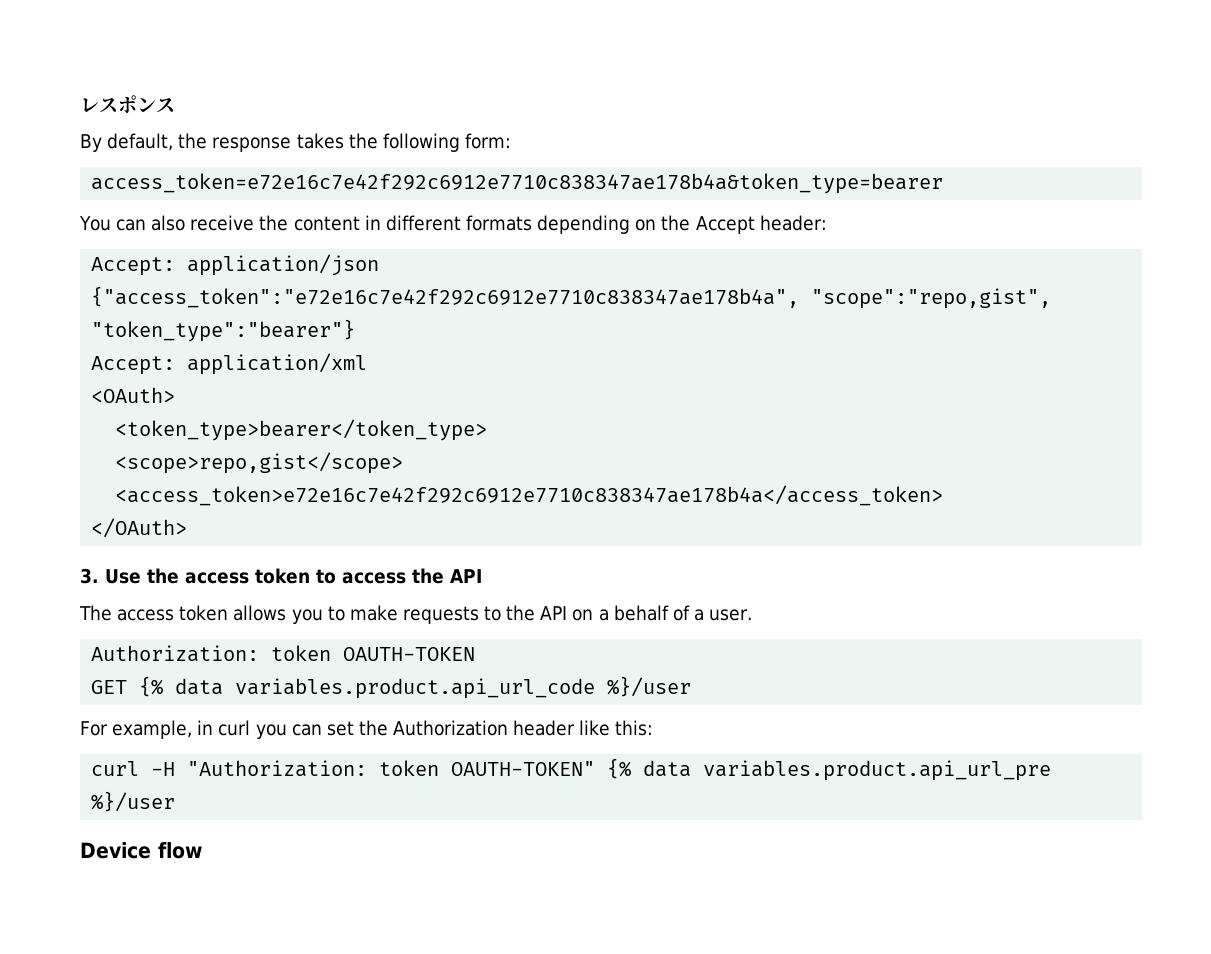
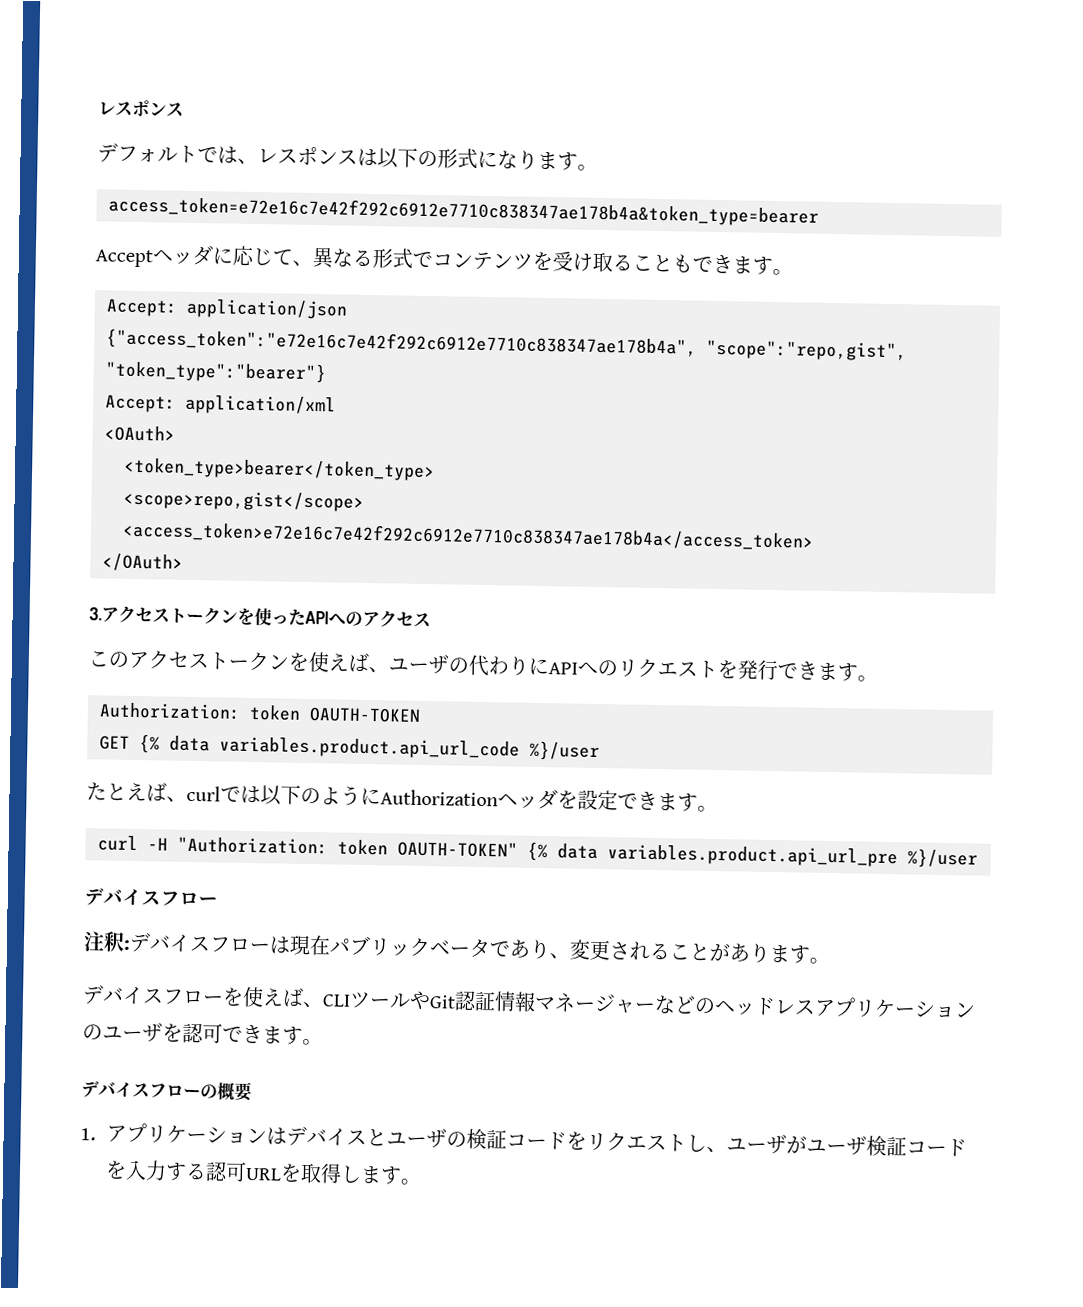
[80,133,511,152] [91,173,944,194] [79,215,827,234] By default, the response takes the following form: // access_token=e72e16c7e42f292c6912e7710c838347ae178b4a&token_type=bearer // You can also receive the content in different formats depending on the Accept header: -> [97,142,598,171] [108,195,819,227] [95,244,793,276] デフォルトでは、レスポンスは以下の形式になります。 // access_token=e72e16c7e42f292c6912e7710c838347ae178b4a&token_type=bearer // Acceptヘッダに応じて、異なる形式でコンテンツを受け取ることもできます。
[105,568,482,584] [79,605,753,624] Use the access token to access the API // The access token allows you to make requests to the API on a behalf of a user. -> [101,605,431,628] [88,650,878,682] アクセストークンを使ったAPIへのアクセス // このアクセストークンを使えば、ユーザの代わりにAPIへのリクエストを発行できます。
[80,720,654,739] For example, in curl you can set the Authorization header like this: -> [86,782,718,813] たとえば、curlでは以下のようにAuthorizationヘッダを設定できます。
[80,842,202,859] Device flow -> [84,887,218,906] [83,931,830,965] [82,984,976,1018] [82,1022,323,1046] [81,1080,253,1102] [80,1122,968,1157] [105,1159,422,1186] デバイスフロー // 注釈:デバイスフローは現在パブリックベータであり、変更されることがあります。 // デバイスフローを使えば、CLIツールやGit認証情報マネージャーなどのヘッドレスアプリケーションのユーザを認可できます。 // デバイスフローの概要 // 1.アプリケーションはデバイスとユーザの検証コードをリクエストし、ユーザがユーザ検証コードを入力する認可URLを取得します。

